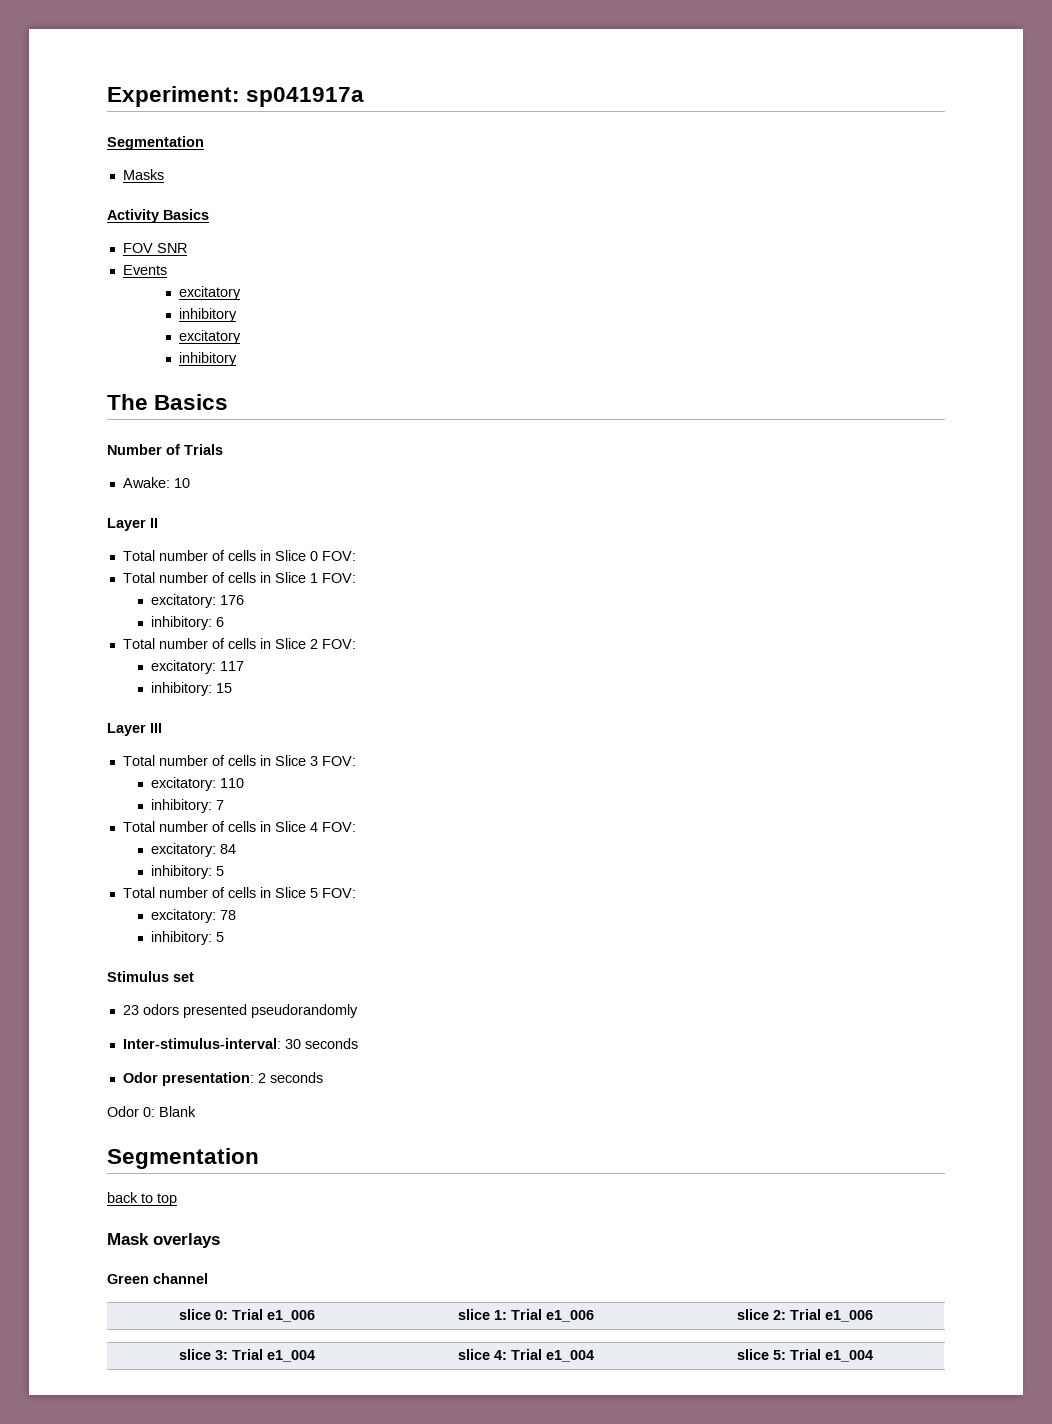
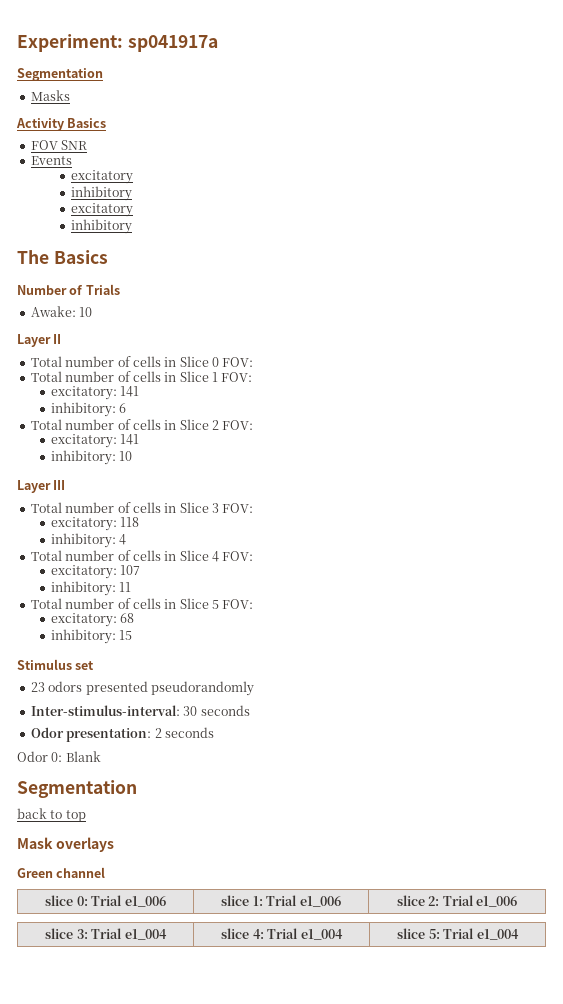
[220,595,245,605] 176 -> [120,386,140,397] 141
[220,661,245,671] [151,682,233,696] 117 // inhibitory: 15 -> [120,434,140,445] [50,450,133,465] 141 // inhibitory: 10
[220,778,245,788] [151,799,225,813] 110 // inhibitory: 7 -> [120,517,140,527] [50,533,127,548] 118 // inhibitory: 4
[220,844,237,854] [151,865,225,879] 84 // inhibitory: 5 -> [120,565,141,575] [50,581,132,596] 107 // inhibitory: 11
[220,910,237,920] [151,931,225,945] 78 // inhibitory: 5 -> [120,613,135,623] [50,629,133,644] 68 // inhibitory: 15

